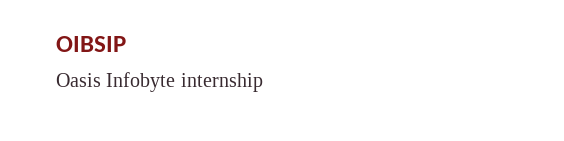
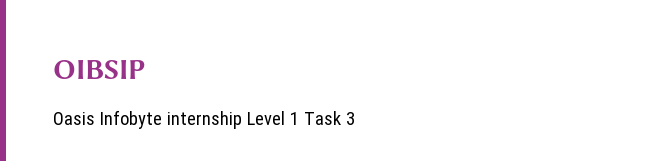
(263, 82) none -> [246,111,355,125] Level 1 Task 3

